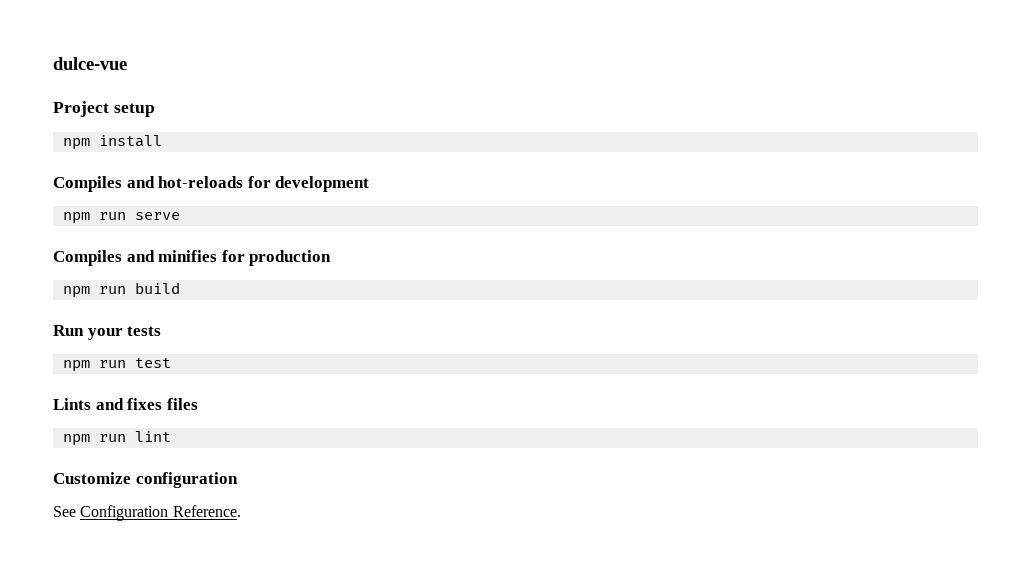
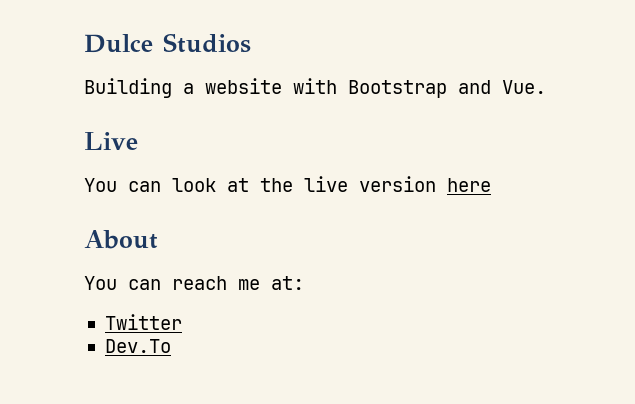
[53,57,127,70] [53,101,155,117] [62,135,162,150] [53,176,370,192] [62,212,180,224] [53,250,332,266] [62,282,180,298] [53,325,162,340] [62,358,171,372] [53,398,198,410] [62,431,171,446] [53,472,238,488] [53,505,241,521] dulce-vue // Project setup // npm install // Compiles and hot-reloads for development // npm run serve // Compiles and minifies for production // npm run build // Run your tests // npm run test // Lints and fixes files // npm run lint // Customize configuration // See Configuration Reference. -> [84,33,251,53] [84,78,546,98] [84,132,138,150] [84,176,491,192] [84,230,158,249] [84,276,304,290] [104,314,182,330] [104,339,171,353] Dulce Studios // Building a website with Bootstrap and Vue. // Live // You can look at the live version here // About // You can reach me at: // Twitter // Dev.To

